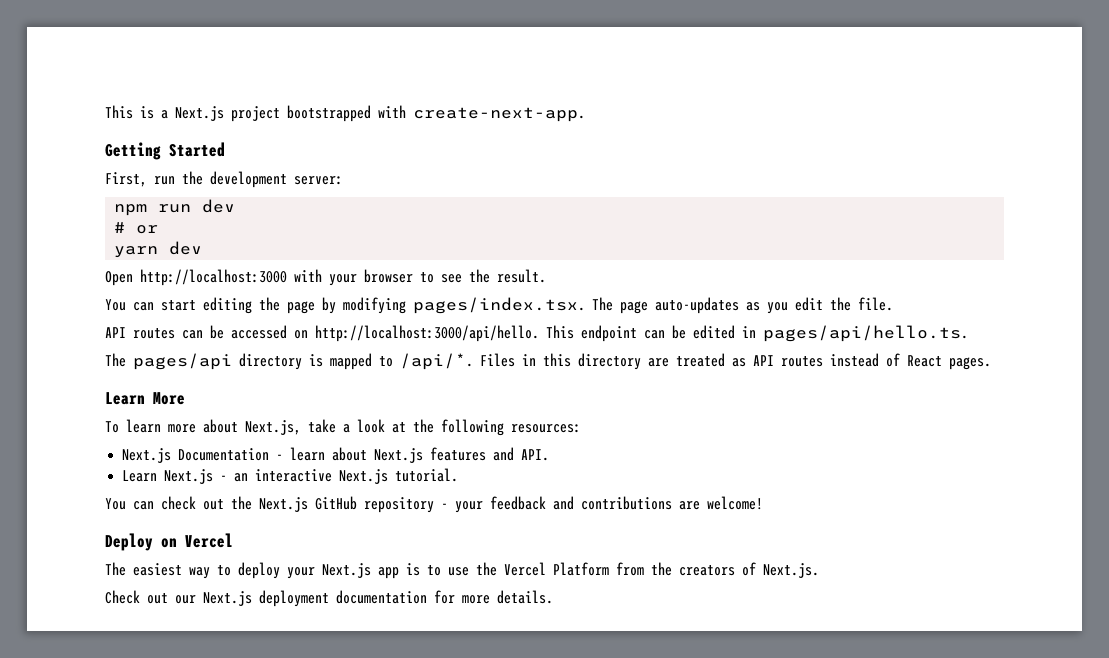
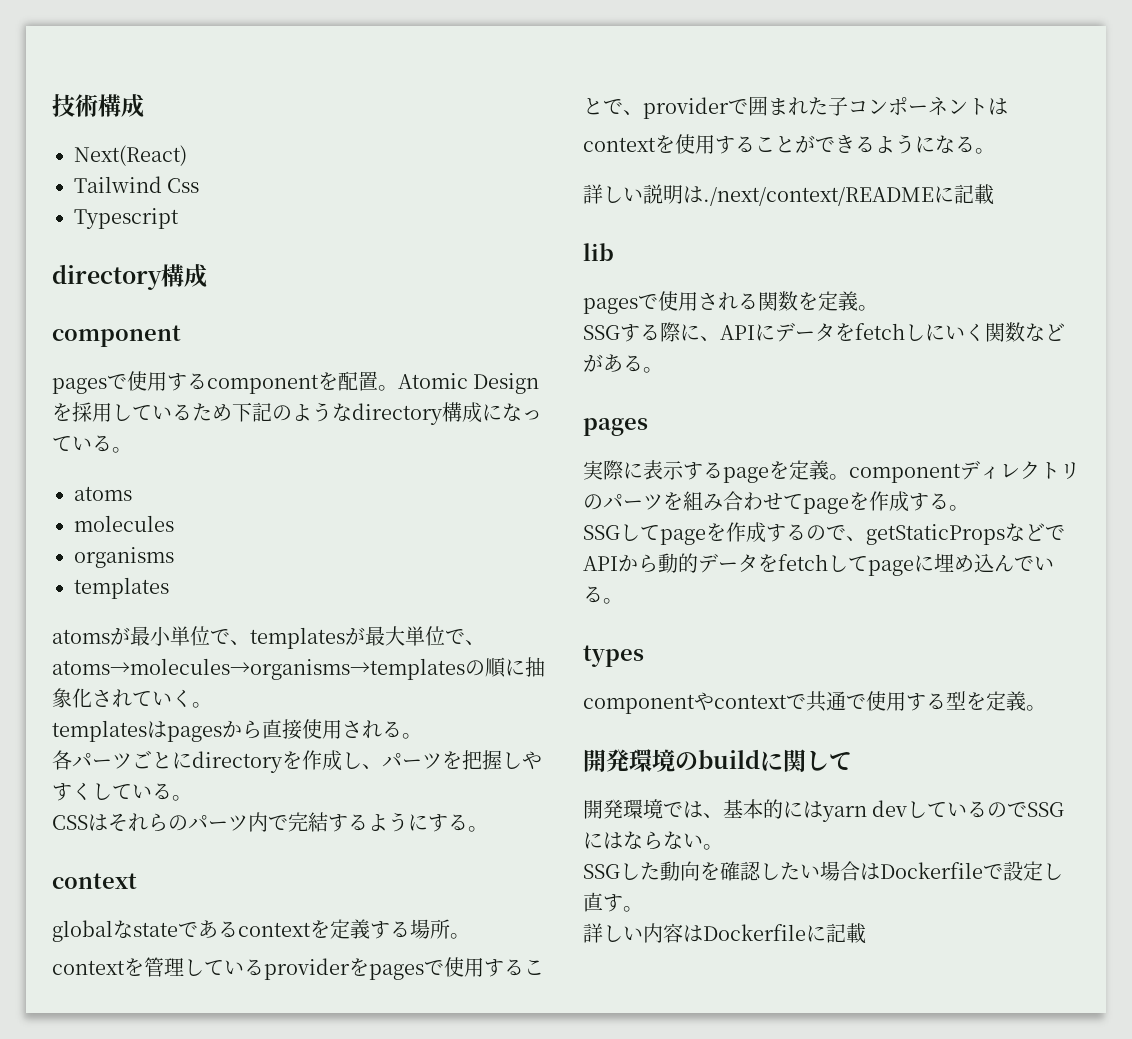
[105,105,585,122] [105,142,225,160] [105,171,343,188] [114,199,236,216] [114,222,159,234] [114,241,203,258] [105,269,546,286] [105,297,893,314] [105,325,968,342] [105,353,991,370] [105,392,185,405] [105,419,581,436] [122,447,550,463] [122,468,459,484] [105,496,763,513] [105,533,233,551] [105,562,819,579] [105,590,553,607] This is a Next.js project bootstrapped with create-next-app. // Getting Started // First, run the development server: // npm run dev // # or // yarn dev // Open http://localhost:3000 with your browser to see the result. // You can start editing the page by modifying pages/index.tsx. The page auto-updates as you edit the file. // API routes can be accessed on http://localhost:3000/api/hello. This endpoint can be edited in pages/api/hello.ts. // The pages/api directory is mapped to /api/*. Files in this directory are treated as API routes instead of React pages. // Learn More // To learn more about Next.js, take a look at the following resources: // Next.js Documentation - learn about Next.js features and API. // Learn Next.js - an interactive Next.js tutorial. // You can check out the Next.js GitHub repository - your feedback and contributions are welcome! // Deploy on Vercel // The easiest way to deploy your Next.js app is to use the Vercel Platform from the creators of Next.js. // Check out our Next.js deployment documentation for more details. -> [52,94,144,118] [74,145,187,166] [74,176,200,193] [74,208,179,229] [52,264,207,290] [52,325,181,347] [52,371,540,394] [52,402,542,425] [52,435,132,453] [74,486,132,501] [74,515,174,532] [74,547,174,568] [74,577,169,599] [52,626,485,649] [52,657,545,680] [52,688,212,708] [52,719,422,742] [52,750,542,773] [52,782,192,801] [52,812,488,832] [52,873,137,889] [52,919,470,942] [52,957,544,980] [583,96,1008,119] [583,134,995,154] [583,184,994,206] [583,243,614,261] [583,291,878,314] [583,322,1065,342] [583,354,663,373] [583,418,648,436] [583,460,1080,483] [583,491,969,514] [583,522,1065,545] [583,553,1054,576] [583,586,623,604] [583,645,644,667] [583,691,1046,714] [583,749,852,772] [583,799,1065,822] [583,831,723,850] [583,861,1063,881] [583,892,643,912] [583,923,866,944] 技術構成 // Next(React) // Tailwind Css // Typescript // directory構成 // component // pagesで使用するcomponentを配置。Atomic Designを採用しているため下記のようなdirectory構成になっている。 // atoms // molecules // organisms // templates // atomsが最小単位で、templatesが最大単位で、atoms→molecules→organisms→templatesの順に抽象化されていく。 // templatesはpagesから直接使用される。 // 各パーツごとにdirectoryを作成し、パーツを把握しやすくしている。 // CSSはそれらのパーツ内で完結するようにする。 // context // globalなstateであるcontextを定義する場所。 // contextを管理しているproviderをpagesで使用することで、providerで囲まれた子コンポーネントは // contextを使用することができるようになる。 // 詳しい説明は./next/context/READMEに記載 // lib // pagesで使用される関数を定義。 // SSGする際に、APIにデータをfetchしにいく関数などがある。 // pages // 実際に表示するpageを定義。componentディレクトリのパーツを組み合わせてpageを作成する。 // SSGしてpageを作成するので、getStaticPropsなどでAPIから動的データをfetchしてpageに埋め込んでいる。 // types // componentやcontextで共通で使用する型を定義。 // 開発環境のbuildに関して // 開発環境では、基本的にはyarn devしているのでSSGにはならない。 // SSGした動向を確認したい場合はDockerfileで設定し直す。 // 詳しい内容はDockerfileに記載

